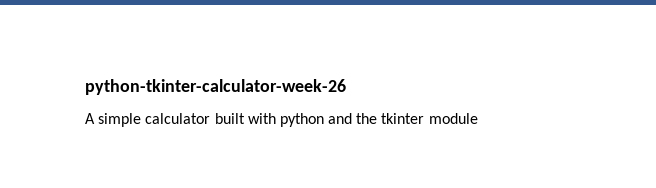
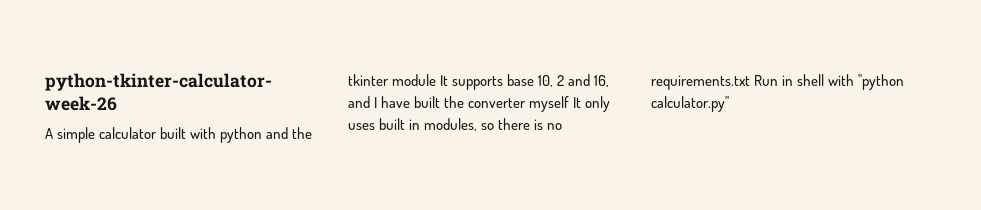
(478, 118) none -> [440,74,610,90] [348,96,611,112] [348,118,563,131] [651,74,905,90] [651,96,729,112] It supports base 10, 2 and 16, and I have built the converter myself It only uses built in modules, so there is no requirements.txt Run in shell with "python calculator.py"

